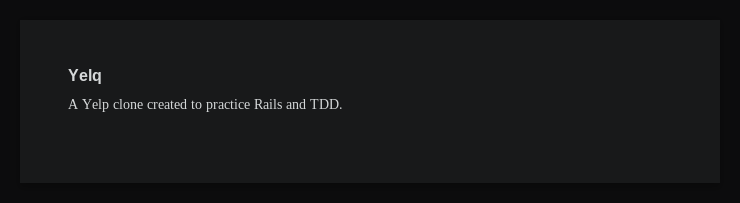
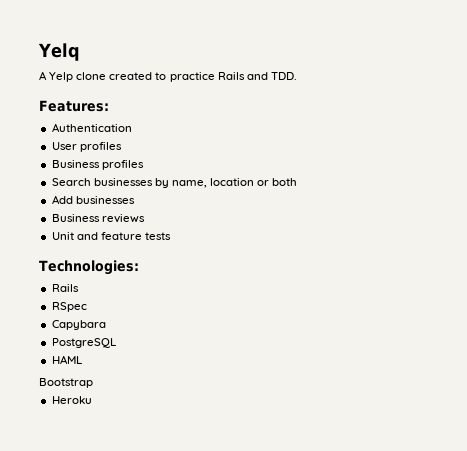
(343, 104) none -> [39,100,109,112] [51,123,132,132] [51,142,122,152] [51,160,144,170] [51,178,298,188] [51,195,135,204] [51,214,145,223] [51,232,171,240] [39,260,139,275] [51,284,79,292] [51,302,87,312] [51,320,106,330] [51,338,116,348] [51,355,82,364] [39,378,93,388] [51,396,92,404] // Features: // Authentication // User profiles // Business profiles // Search businesses by name, location or both // Add businesses // Business reviews // Unit and feature tests // Technologies: // Rails // RSpec // Capybara // PostgreSQL // HAML // Bootstrap // Heroku

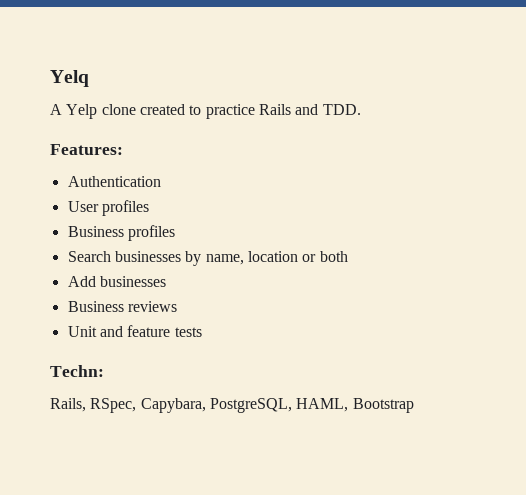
[39,260,139,275] [51,284,79,292] [51,302,87,312] [51,320,106,330] [51,338,116,348] [51,355,82,364] Technologies: // Rails // RSpec // Capybara // PostgreSQL // HAML // -> [50,365,104,377] [50,398,349,413] Techn: // Rails, RSpec, Capybara, PostgreSQL, HAML,
[51,396,92,404] // Heroku -> (414, 405) none

